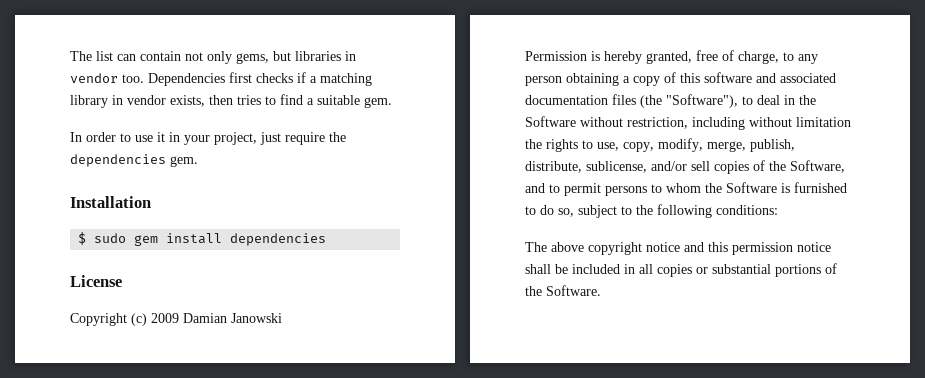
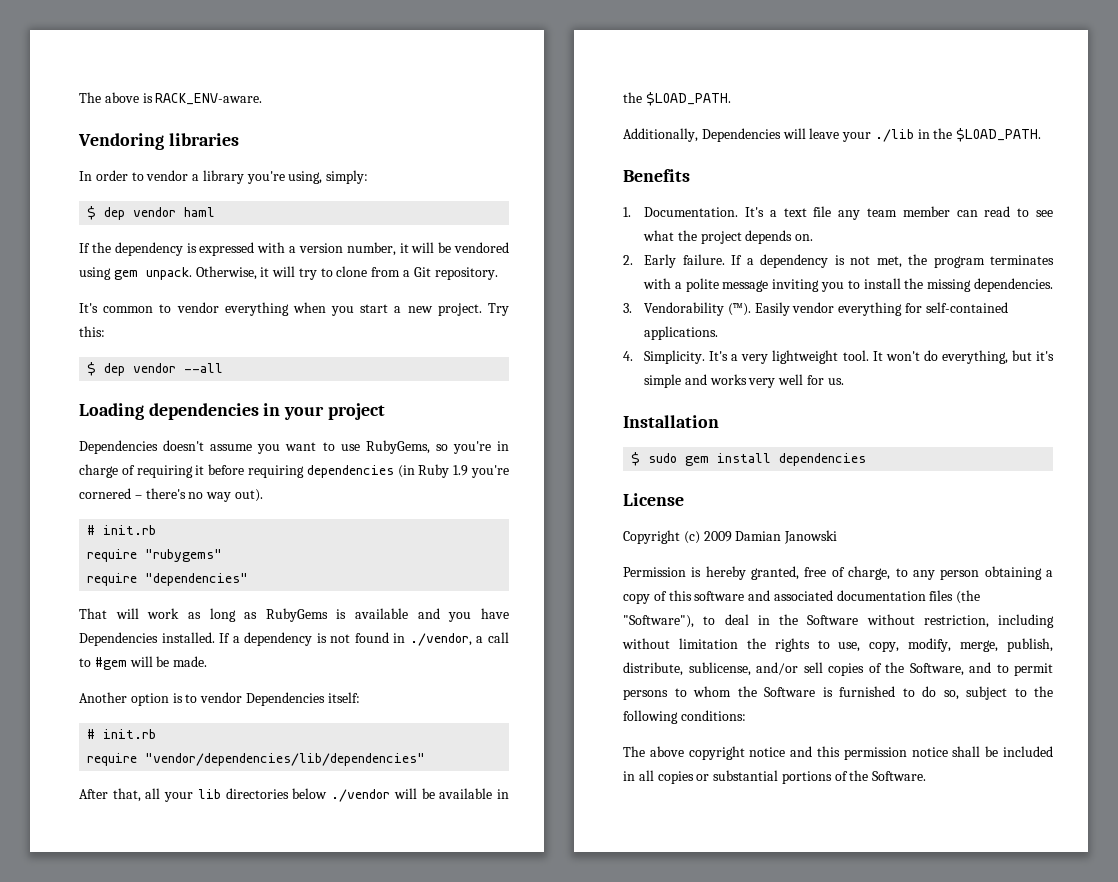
[70,51,356,64] [70,72,372,86] [70,94,392,108] [70,132,346,145] [70,154,198,167] The list can contain not only gems, but libraries in vendor too. Dependencies first checks if a matching library in vendor exists, then tries to find a suitable gem. // In order to use it in your project, just require the dependencies gem. -> [79,92,263,105] [78,133,239,150] [79,170,369,184] [87,206,216,220] [79,242,509,256] [79,266,498,280] [79,302,510,316] [79,326,105,337] [87,362,224,376] [79,403,385,420] [79,440,510,454] [79,464,510,478] [79,488,263,502] [87,525,157,535] [87,549,223,562] [87,573,249,586] [79,608,509,622] [79,632,510,646] [79,656,208,670] [79,692,360,706] [87,729,157,739] [87,753,426,766] [79,788,509,802] [623,92,731,106] [623,128,1042,142] [623,169,690,182] [623,206,1053,220] [643,230,814,244] [623,254,1054,268] [643,278,1053,292] [623,302,1008,316] [644,326,719,340] [623,350,1054,364] [644,374,844,388] The above is RACK_ENV-aware. // Vendoring libraries // In order to vendor a library you're using, simply: // $ dep vendor haml // If the dependency is expressed with a version number, it will be vendored using gem unpack. Otherwise, it will try to clone from a Git repository. // It's common to vendor everything when you start a new project. Try this: // $ dep vendor --all // Loading dependencies in your project // Dependencies doesn't assume you want to use RubyGems, so you're in charge of requiring it before requiring dependencies (in Ruby 1.9 you're cornered – there's no way out). // # init.rb // require "rubygems" // require "dependencies" // That will work as long as RubyGems is available and you have Dependencies installed. If a dependency is not found in ./vendor, a call to #gem will be made. // Another option is to vendor Dependencies itself: // # init.rb // require "vendor/dependencies/lib/dependencies" // After that, all your lib directories below ./vendor will be available in the $LOAD_PATH. // Additionally, Dependencies will leave your ./lib in the $LOAD_PATH. // Benefits // 1. Documentation. It's a text file any team member can read to see what the project depends on. // 2. Early failure. If a dependency is not met, the program terminates with a polite message inviting you to install the missing dependencies. // 3. Vendorability (™). Easily vendor everything for self-contained applications. // 4. Simplicity. It's a very lightweight tool. It won't do everything, but it's simple and works very well for us.

